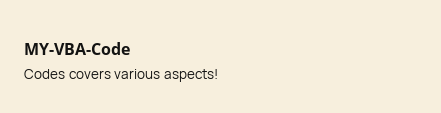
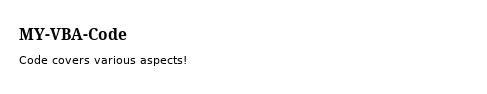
[24,69,65,79] Codes -> [19,55,48,64] Code

